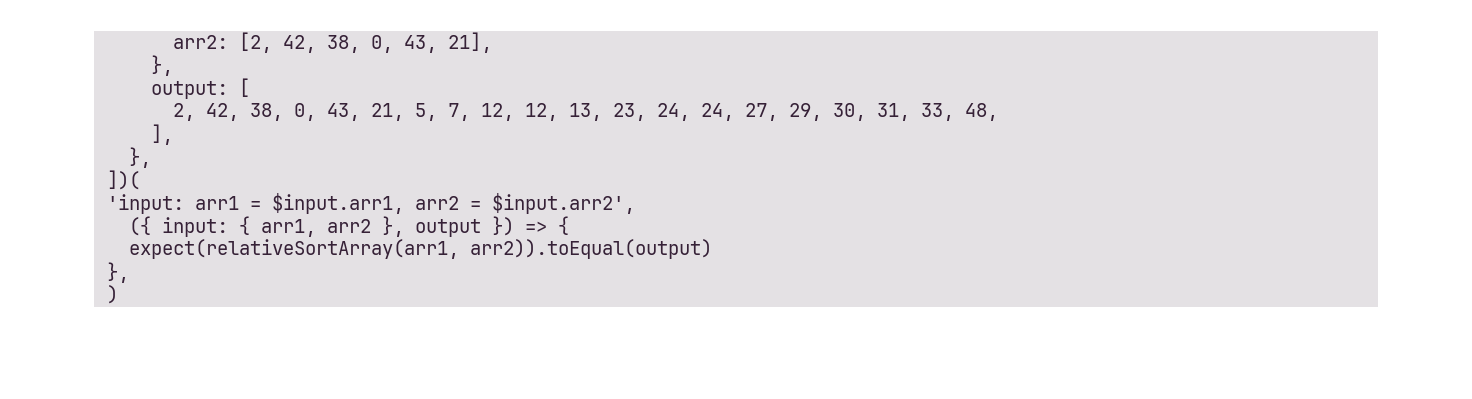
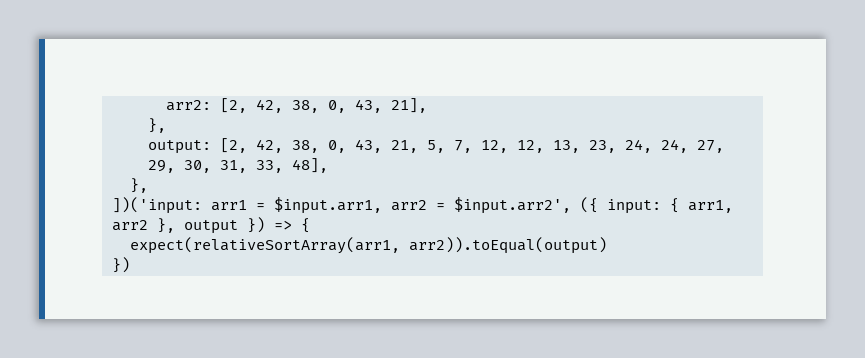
[238,78,250,97] [172,103,195,121] [ // 2, -> [219,138,247,153] [2,
[964,103,998,121] [150,124,173,145] [128,147,151,168] [106,170,140,190] [106,194,184,214] 48, // ], // }, // ])( // 'input: -> [291,158,328,173] [129,178,148,193] [111,197,202,214] 48], // }, // ])('input:
(635, 203) // -> (571, 205) none
[106,262,129,283] [106,285,118,304] }, // ) -> [111,257,130,273] })

